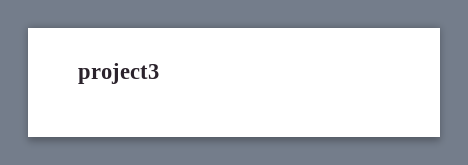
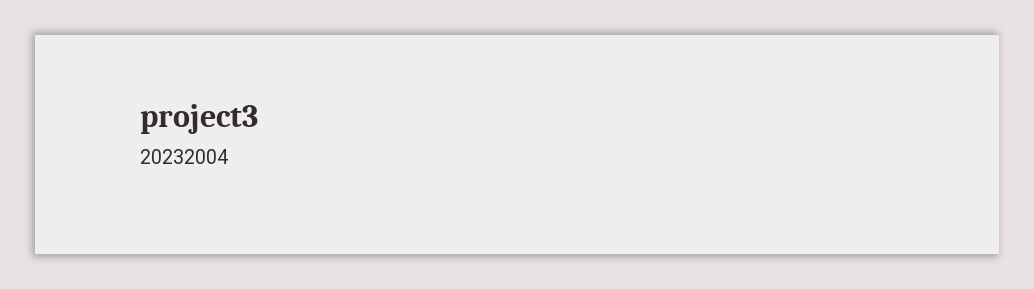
(159, 73) none -> [140,149,228,164] // 20232004

